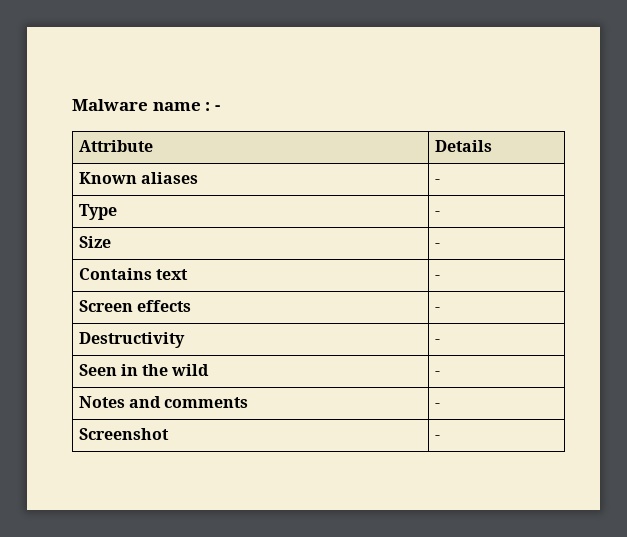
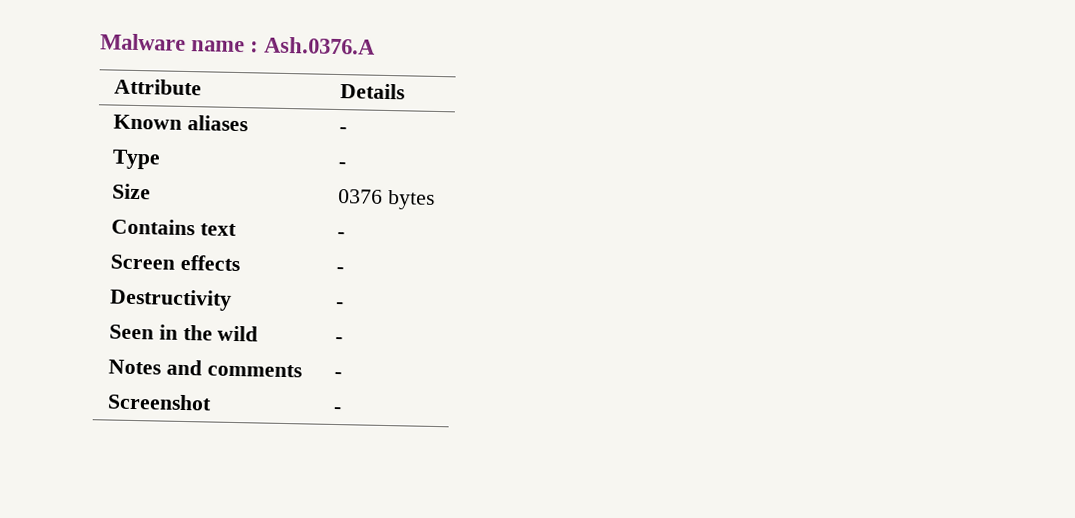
[214,105,220,111] - -> [264,36,377,55] Ash.0376.A
[434,243,440,248] - -> [337,189,435,210] 0376 bytes

